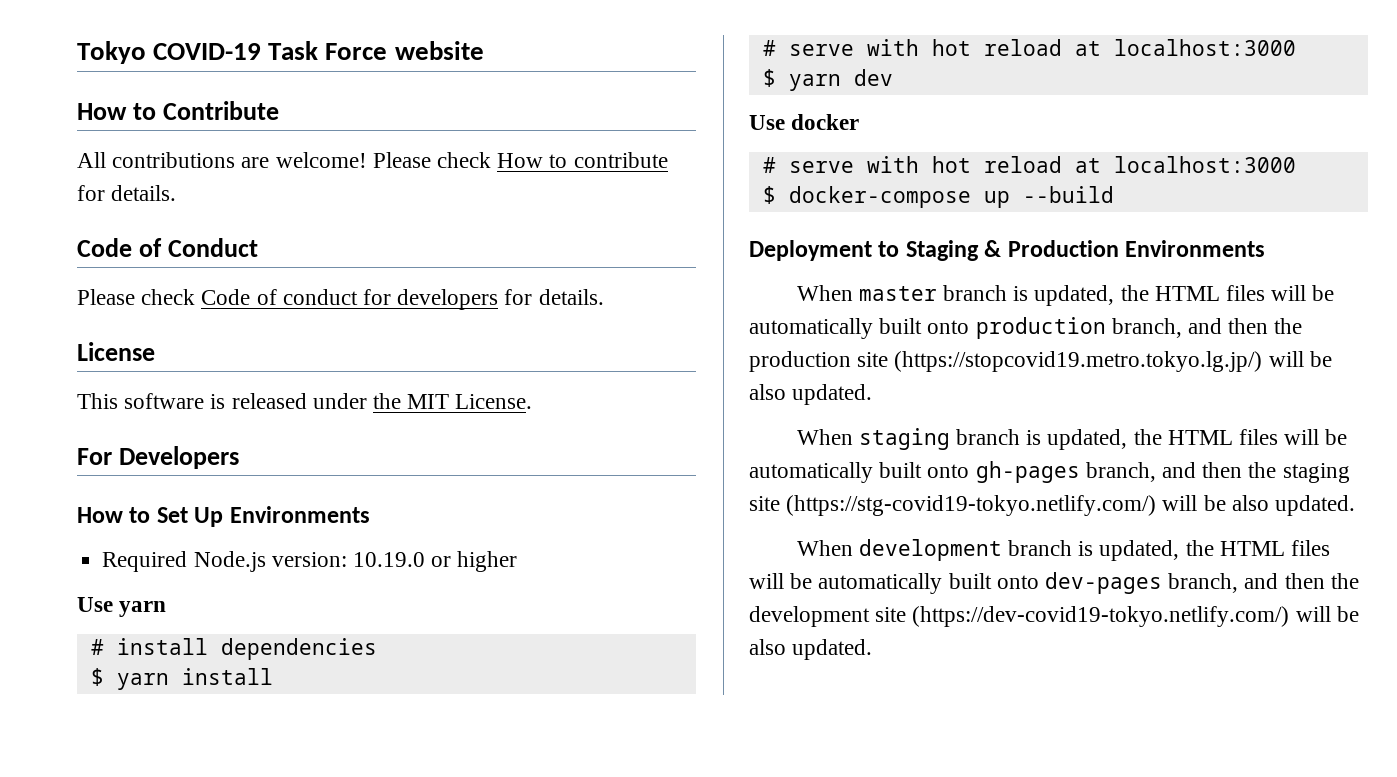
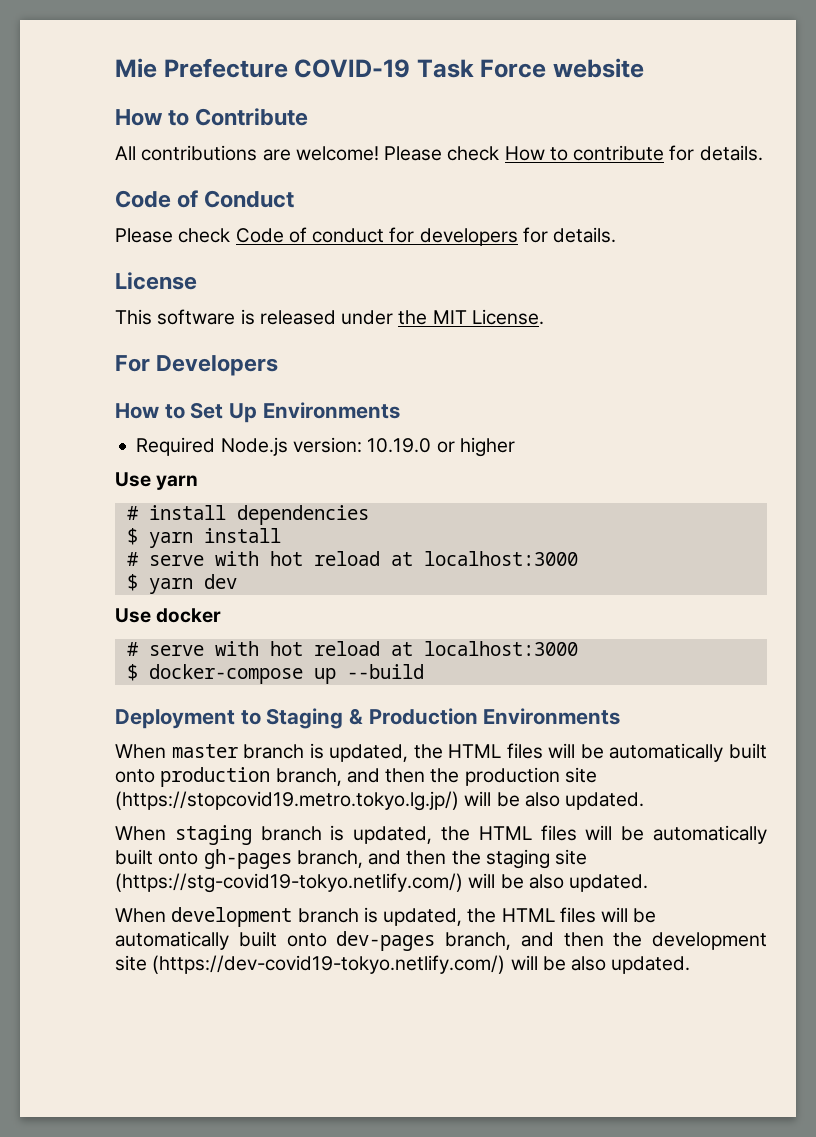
[77,41,146,64] Tokyo -> [115,58,288,78] Mie Prefecture

